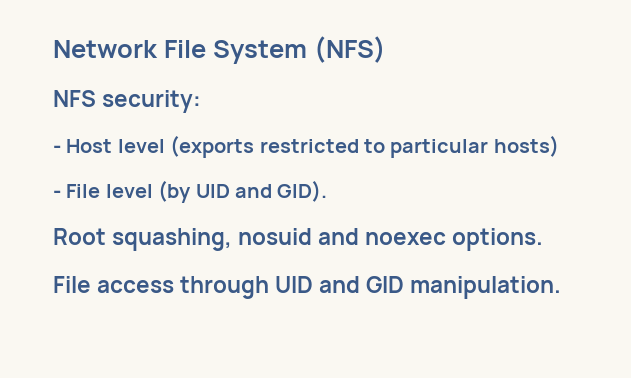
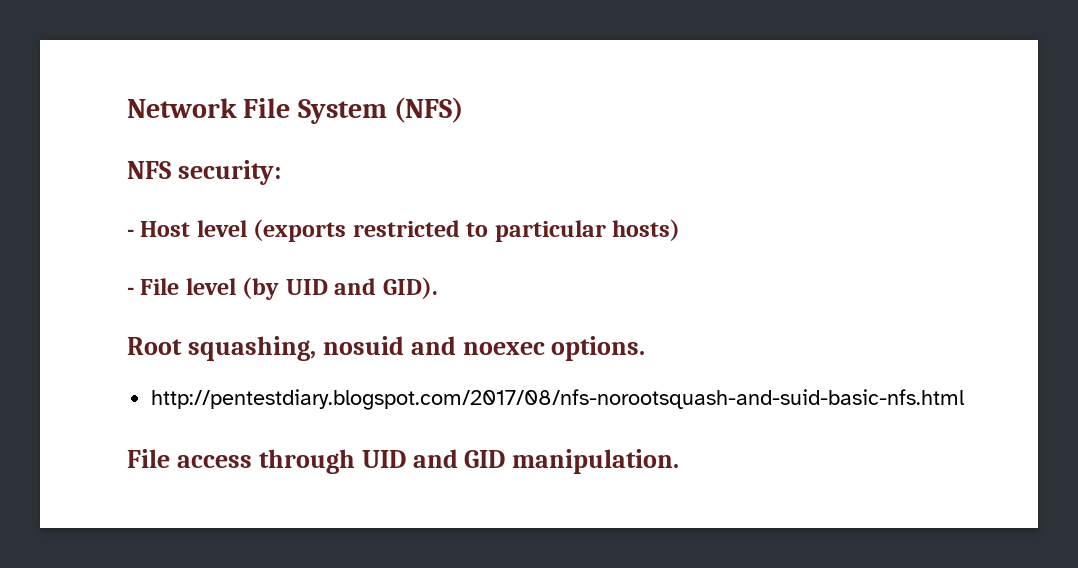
(544, 239) none -> [151,389,965,410] // http://pentestdiary.blogspot.com/2017/08/nfs-norootsquash-and-suid-basic-nfs.html

